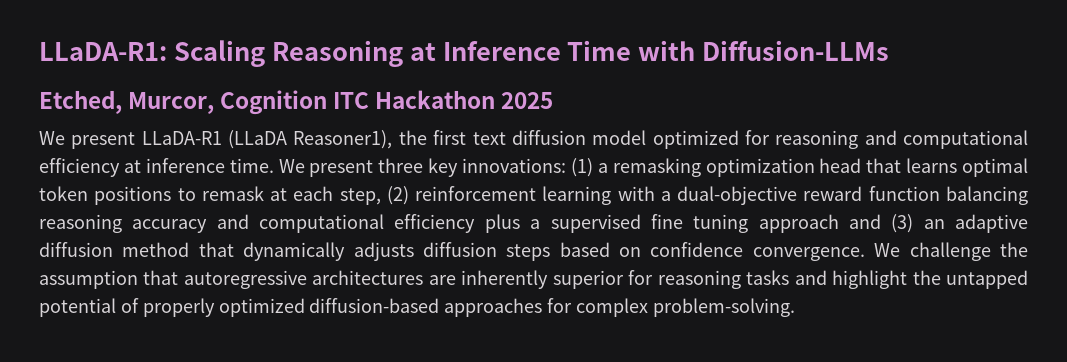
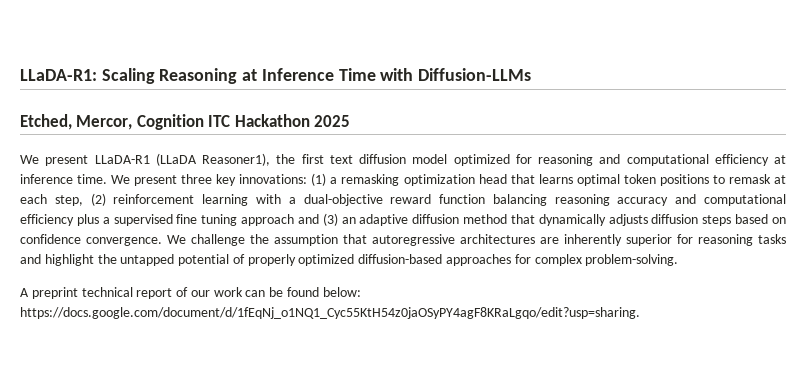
[128,92,215,114] Murcor, -> [76,115,133,130] Mercor,
(795, 307) none -> [20,287,361,299] [20,307,640,319] // A preprint technical report of our work can be found below: https://docs.google.com/document/d/1fEqNj_o1NQ1_Cyc55KtH54z0jaOSyPY4agF8KRaLgqo/edit?usp=sharing.

